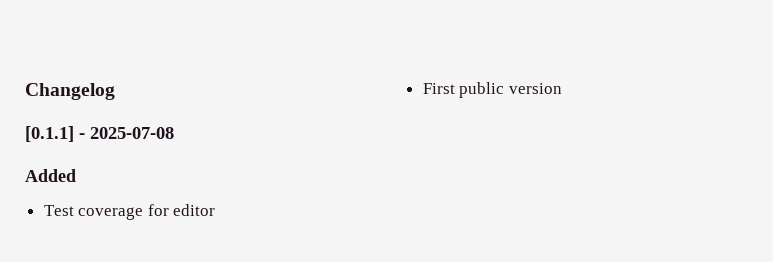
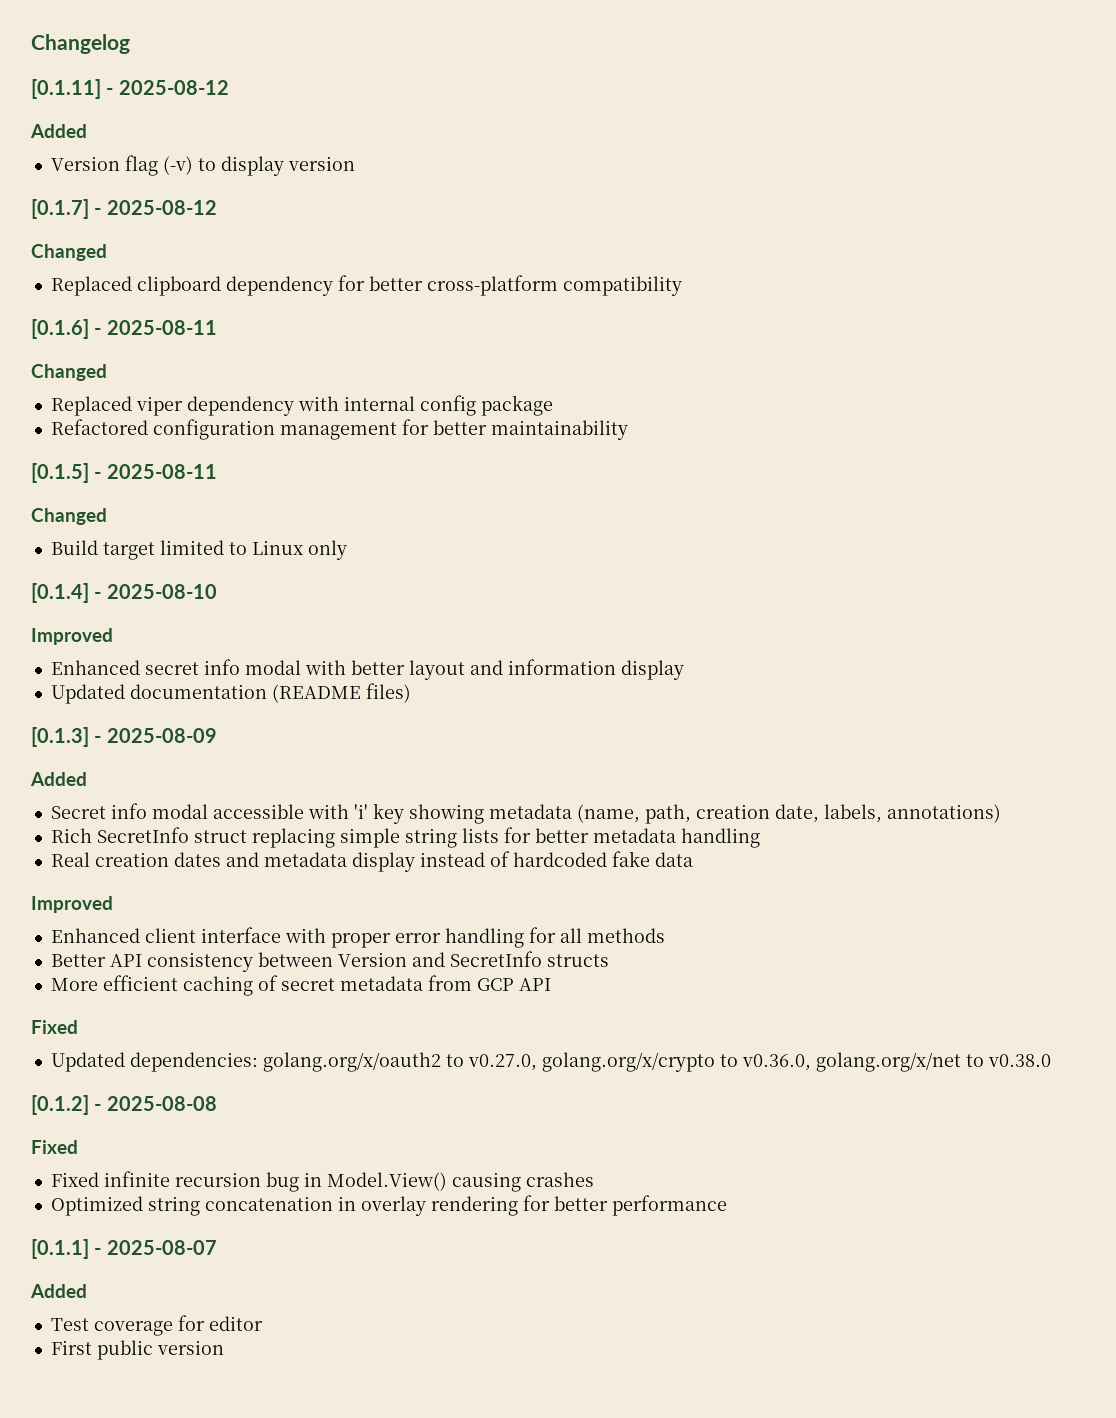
(115, 91) none -> [31,79,229,99] [30,124,87,138] [50,155,355,176] [31,199,217,219] [31,244,107,261] [50,275,682,296] [31,319,217,339] [31,364,107,381] [50,395,553,416] [50,419,628,440] [31,463,217,483] [31,508,107,525] [50,540,347,560] [31,583,217,603] [31,628,113,645] [50,659,684,680] [50,683,411,704] [31,727,217,747] [30,772,87,786] [50,803,1001,824] [50,827,760,848] [50,851,693,872] [31,896,113,913] [50,927,665,948] [50,951,609,972] [50,975,551,996] [31,1020,78,1034] [50,1052,1051,1072] [31,1095,217,1115] [31,1140,78,1154] [50,1171,594,1192] [50,1195,727,1216] // [0.1.11] - 2025-08-12 // Added // Version flag (-v) to display version // [0.1.7] - 2025-08-12 // Changed // Replaced clipboard dependency for better cross-platform compatibility // [0.1.6] - 2025-08-11 // Changed // Replaced viper dependency with internal config package // Refactored configuration management for better maintainability // [0.1.5] - 2025-08-11 // Changed // Build target limited to Linux only // [0.1.4] - 2025-08-10 // Improved // Enhanced secret info modal with better layout and information display // Updated documentation (README files) // [0.1.3] - 2025-08-09 // Added // Secret info modal accessible with 'i' key showing metadata (name, path, creation date, labels, annotations) // Rich SecretInfo struct replacing simple string lists for better metadata handling // Real creation dates and metadata display instead of hardcoded fake data // Improved // Enhanced client interface with proper error handling for all methods // Better API consistency between Version and SecretInfo structs // More efficient caching of secret metadata from GCP API // Fixed // Updated dependencies: golang.org/x/oauth2 to v0.27.0, golang.org/x/crypto to v0.36.0, golang.org/x/net to v0.38.0 // [0.1.2] - 2025-08-08 // Fixed // Fixed infinite recursion bug in Model.View() causing crashes // Optimized string concatenation in overlay rendering for better performance
[90,127,174,139] 2025-07-08 -> [106,1240,217,1255] 2025-08-07

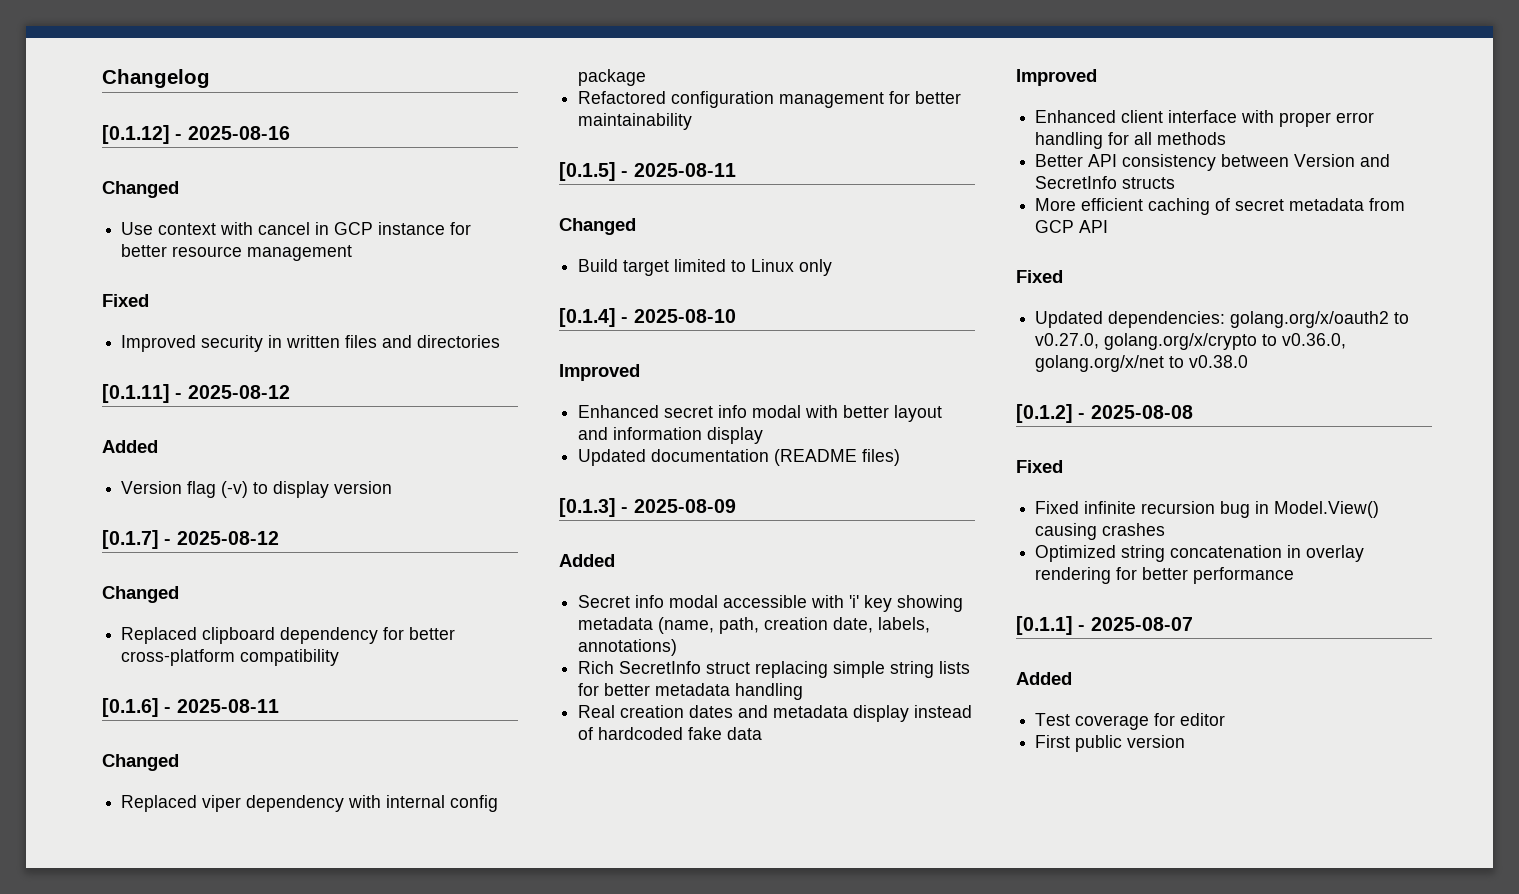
(130, 44) none -> [102,125,290,144] [102,181,179,198] [121,222,472,235] [121,244,353,261] [102,294,149,307] [121,335,501,352] // [0.1.12] - 2025-08-16 // Changed // Use context with cancel in GCP instance for better resource management // Fixed // Improved security in written files and directories

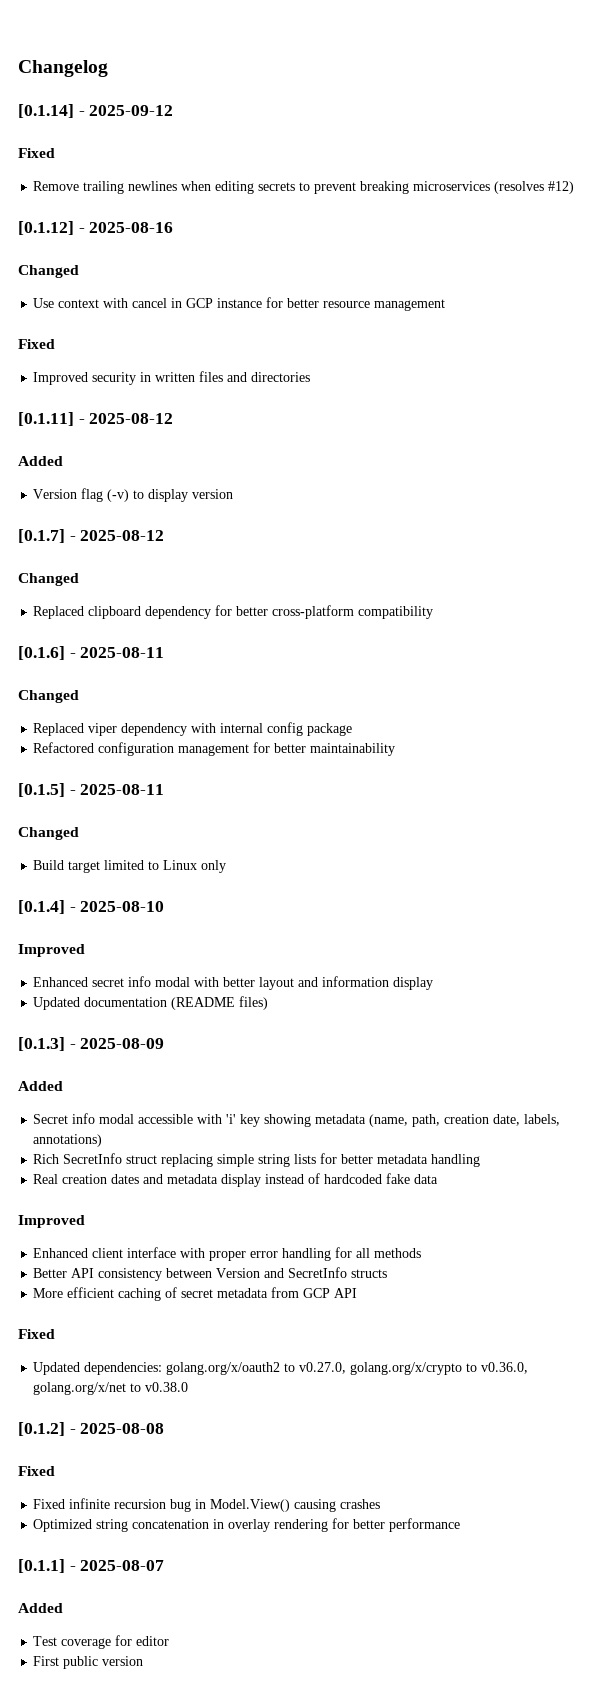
(210, 78) none -> [18,104,174,118] [18,148,55,158] [33,181,575,194] // [0.1.14] - 2025-09-12 // Fixed // Remove trailing newlines when editing secrets to prevent breaking microservices (resolves #12)

